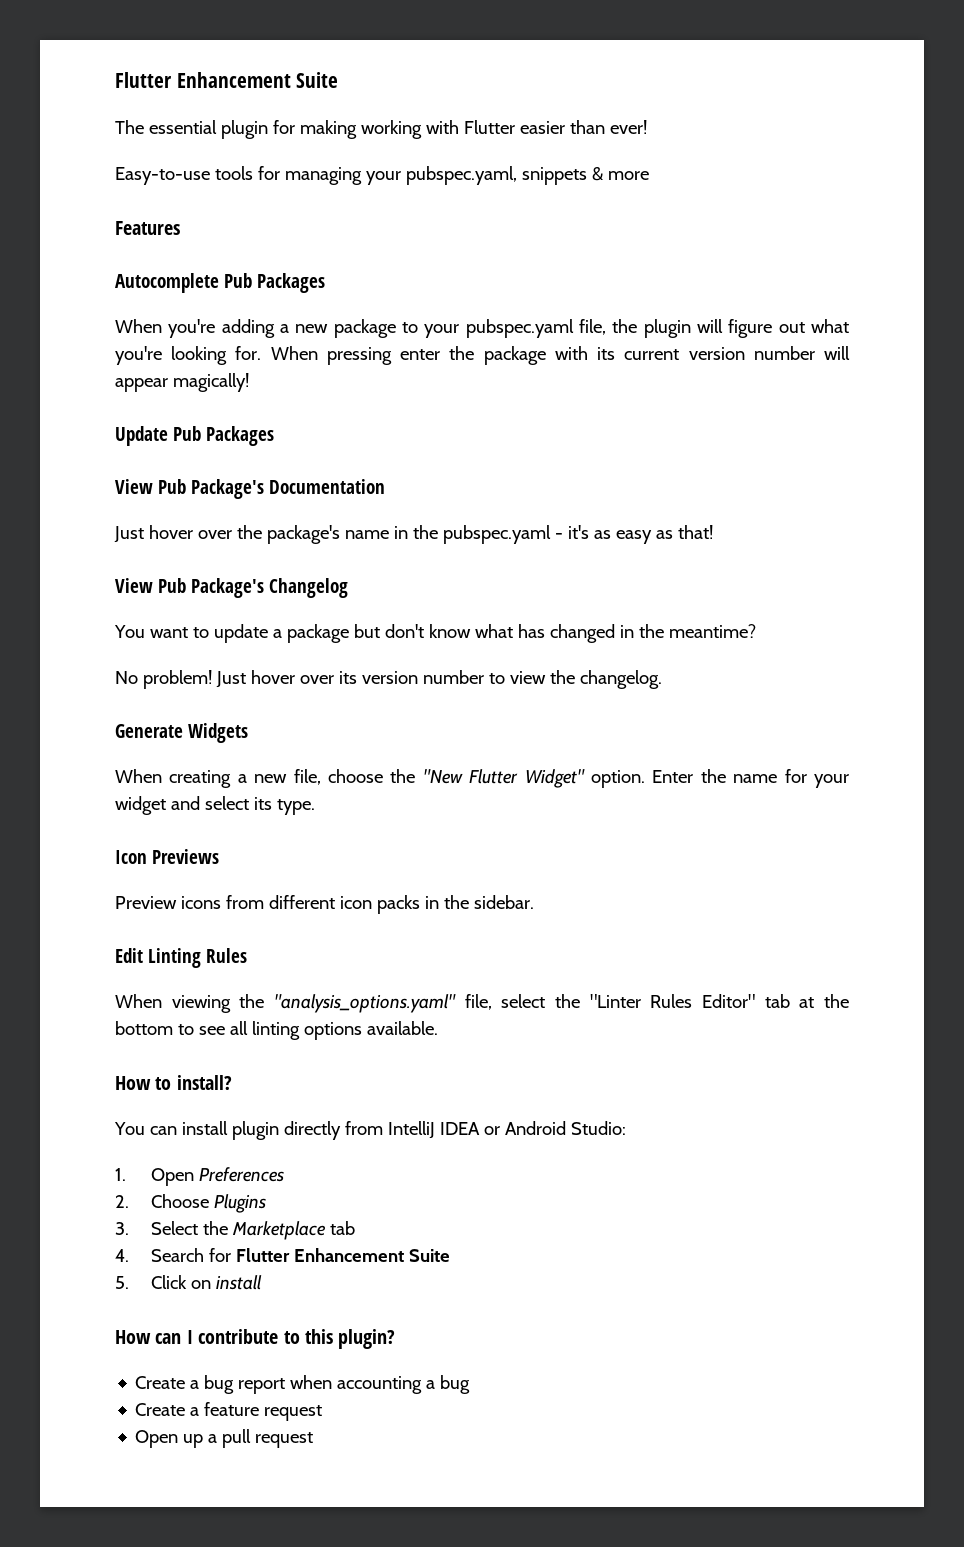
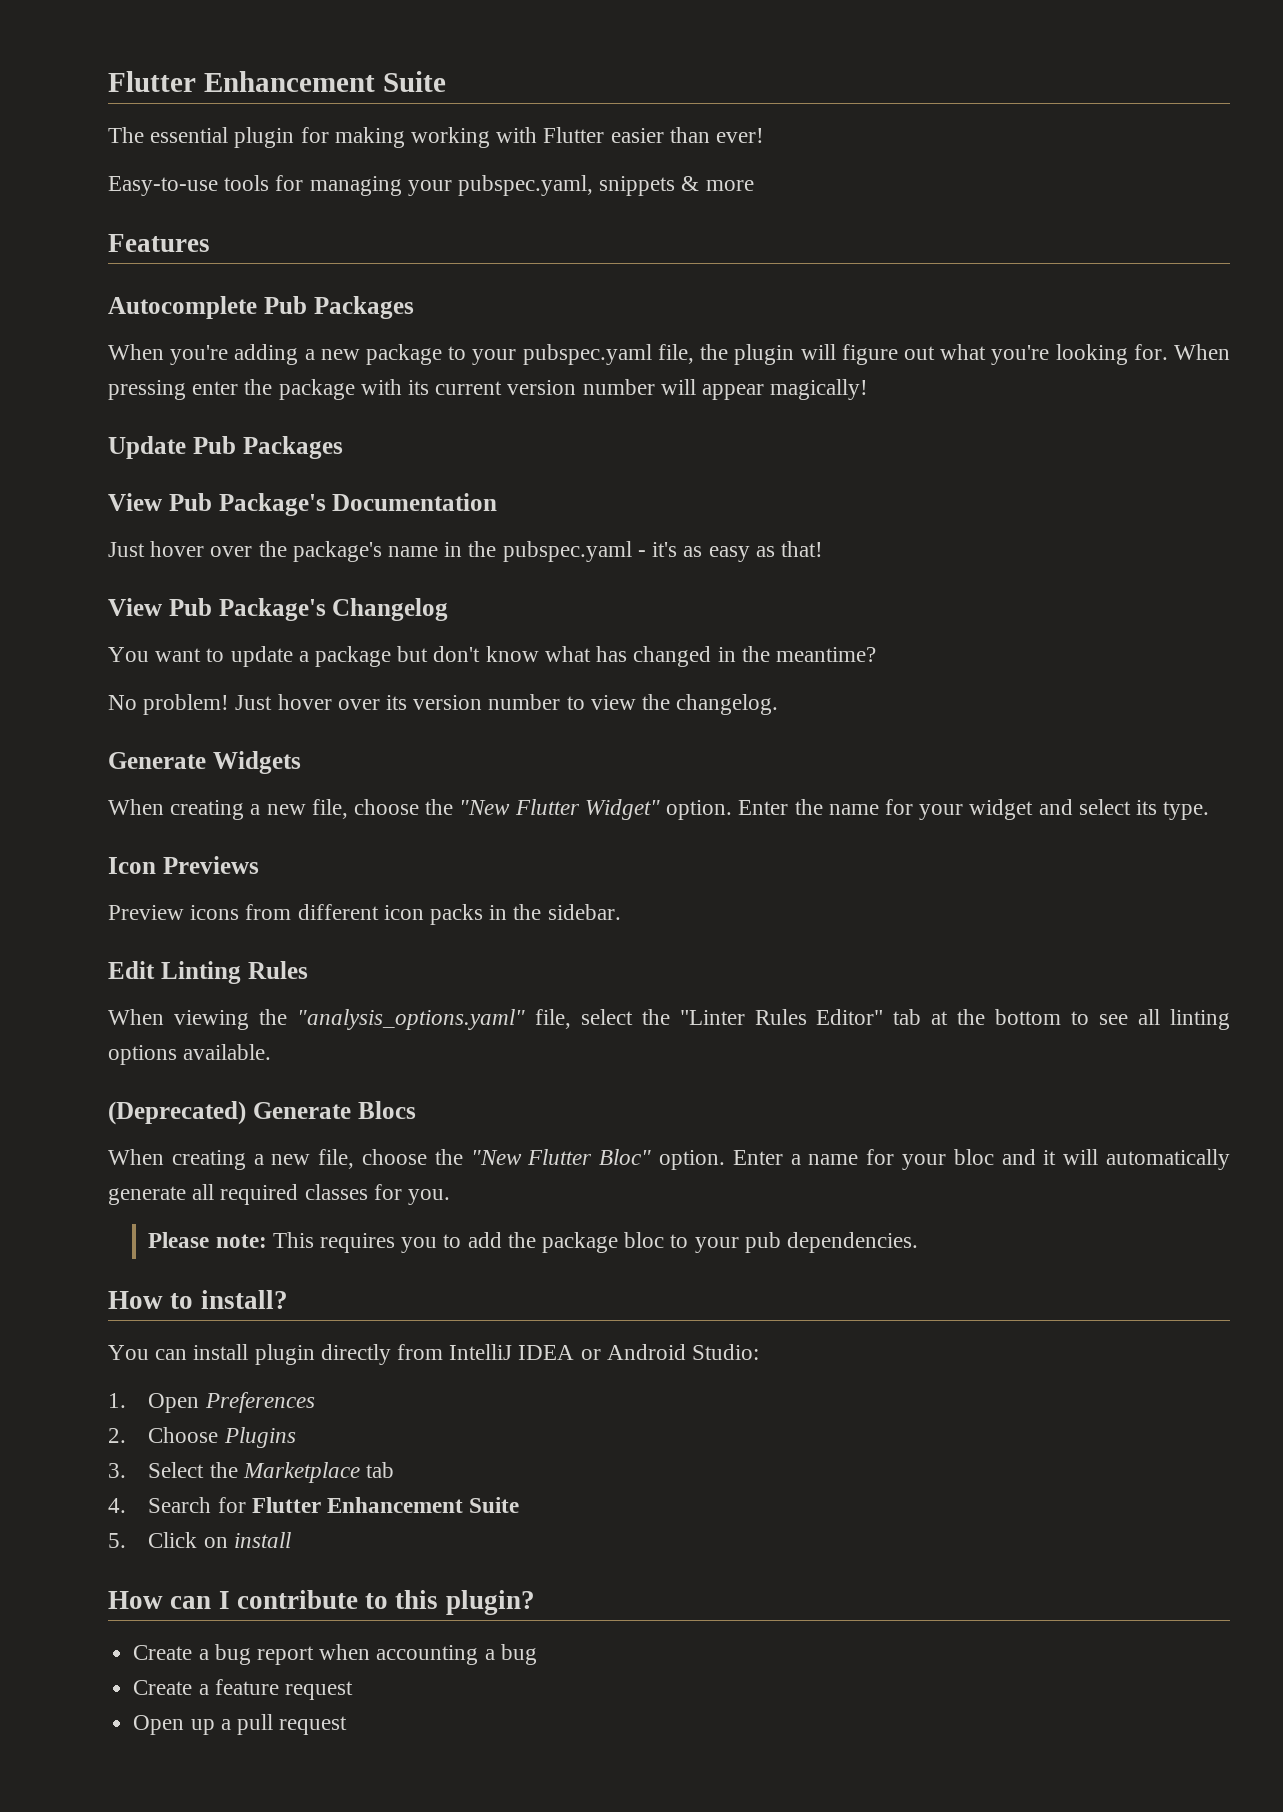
(438, 1028) none -> [108,1101,416,1125] [108,1149,1230,1170] [108,1184,451,1205] [148,1232,919,1253] // (Deprecated) Generate Blocs // When creating a new file, choose the "New Flutter Bloc" option. Enter a name for your bloc and it will automatically generate all required classes for you. // Please note: This requires you to add the package bloc to your pub dependencies.

